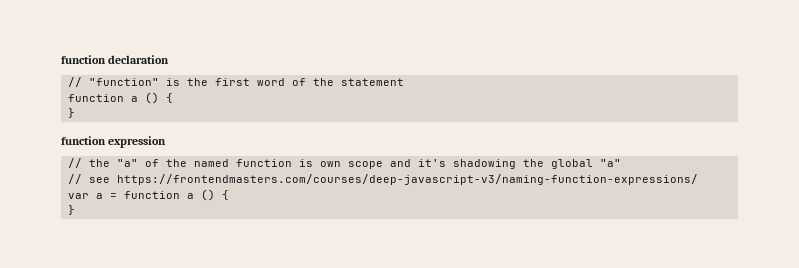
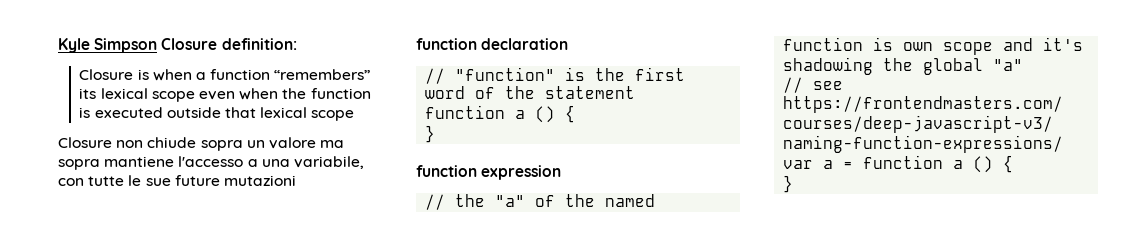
(61, 59) none -> [58,38,297,53] [79,69,371,81] [79,88,371,102] [79,107,355,121] [58,137,345,151] [58,156,364,170] [58,175,296,186] Kyle Simpson Closure definition: // Closure is when a function “remembers” its lexical scope even when the function is executed outside that lexical scope // Closure non chiude sopra un valore ma sopra mantiene l'accesso a una variabile, con tutte le sue future mutazioni //

